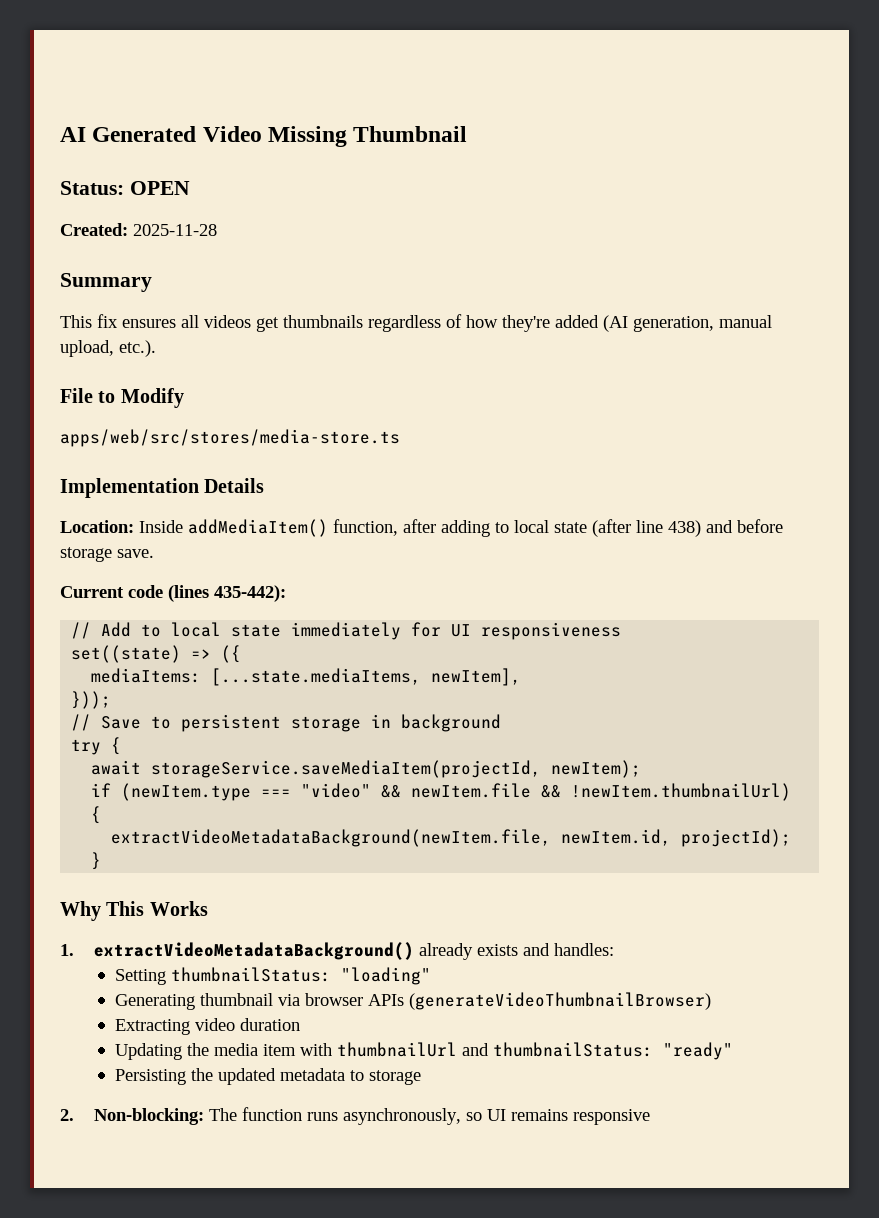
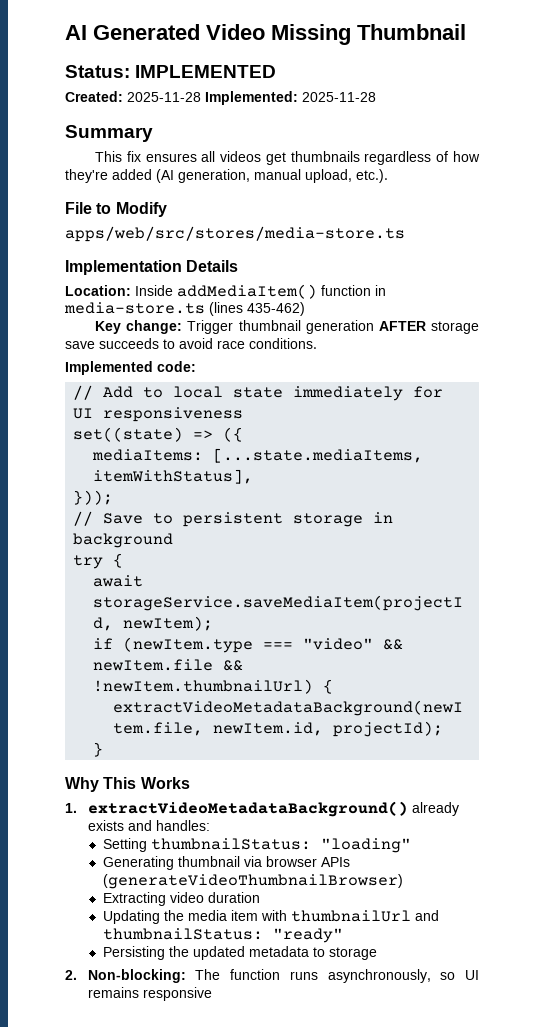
[129,181,190,195] OPEN -> [135,65,277,78] IMPLEMENTED
(217, 230) none -> [205,91,376,105] Implemented: 2025-11-28
[333,519,783,537] [60,547,154,562] [60,585,286,602] function, after adding to local state (after line 438) and before storage save. // Current code (lines 435-442): -> [321,285,386,296] [64,302,305,316] [95,320,479,334] [65,338,317,349] [65,361,196,375] function in media-store.ts (lines 435-462) // Key change: Trigger thumbnail generation AFTER storage save succeeds to avoid race conditions. // Implemented code:
[431,668,522,686] newItem], -> [93,469,254,484] itemWithStatus],

